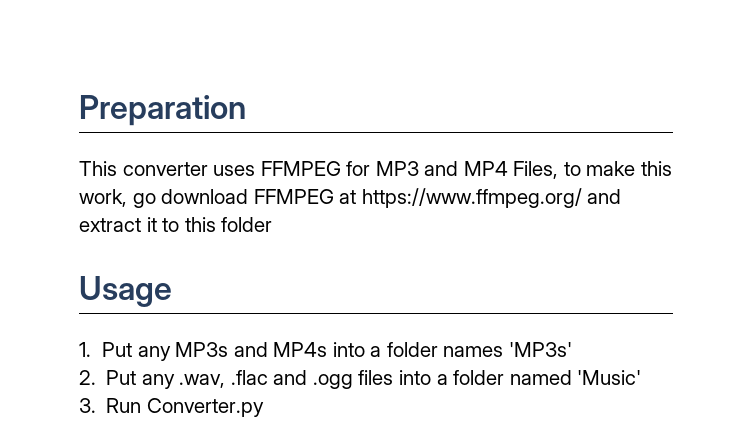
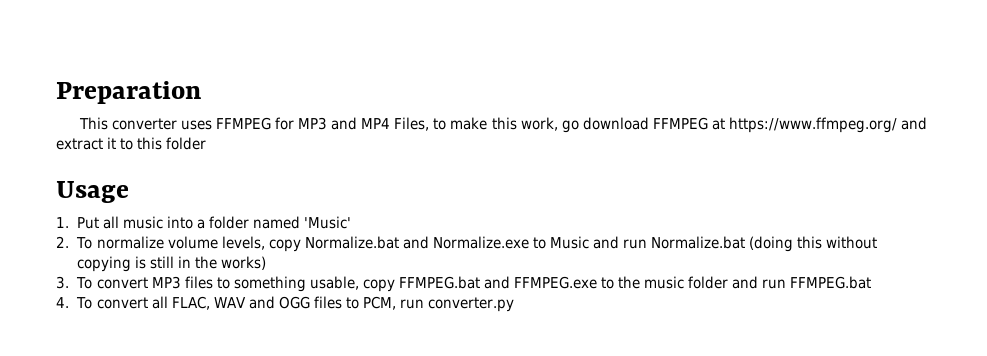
[137,342,572,361] [79,370,394,389] any MP3s and MP4s into a folder names 'MP3s' // 2. Put any .wav, .flac and .ogg files -> [102,216,163,229] all music
[79,398,264,417] 3. Run Converter.py -> [56,236,878,252] [76,256,266,272] [56,276,872,292] [56,296,515,312] 2. To normalize volume levels, copy Normalize.bat and Normalize.exe to Music and run Normalize.bat (doing this without copying is still in the works) // 3. To convert MP3 files to something usable, copy FFMPEG.bat and FFMPEG.exe to the music folder and run FFMPEG.bat // 4. To convert all FLAC, WAV and OGG files to PCM, run converter.py

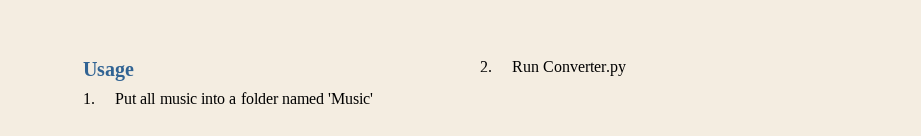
[56,81,201,104] [78,117,927,133] [56,137,207,150] Preparation // This converter uses FFMPEG for MP3 and MP4 Files, to make this work, go download FFMPEG at https://www.ffmpeg.org/ and extract it to this folder // -> (83, 71) none
[75,236,878,252] [76,256,266,272] [56,276,872,292] [56,296,515,312] To normalize volume levels, copy Normalize.bat and Normalize.exe to Music and run Normalize.bat (doing this without copying is still in the works) // 3. To convert MP3 files to something usable, copy FFMPEG.bat and FFMPEG.exe to the music folder and run FFMPEG.bat // 4. To convert all FLAC, WAV and OGG files to PCM, run converter.py -> [511,61,627,76] Run Converter.py

